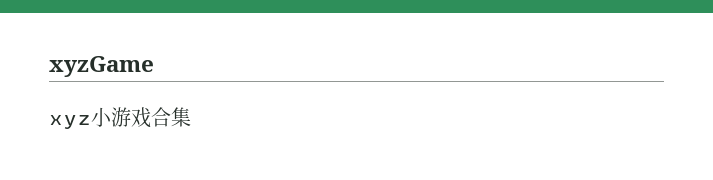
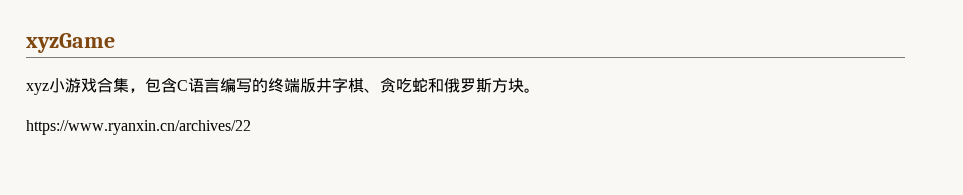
(191, 117) none -> [129,77,540,93] [26,120,251,135] ，包含C语言编写的终端版井字棋、贪吃蛇和俄罗斯方块。 // https://www.ryanxin.cn/archives/22

